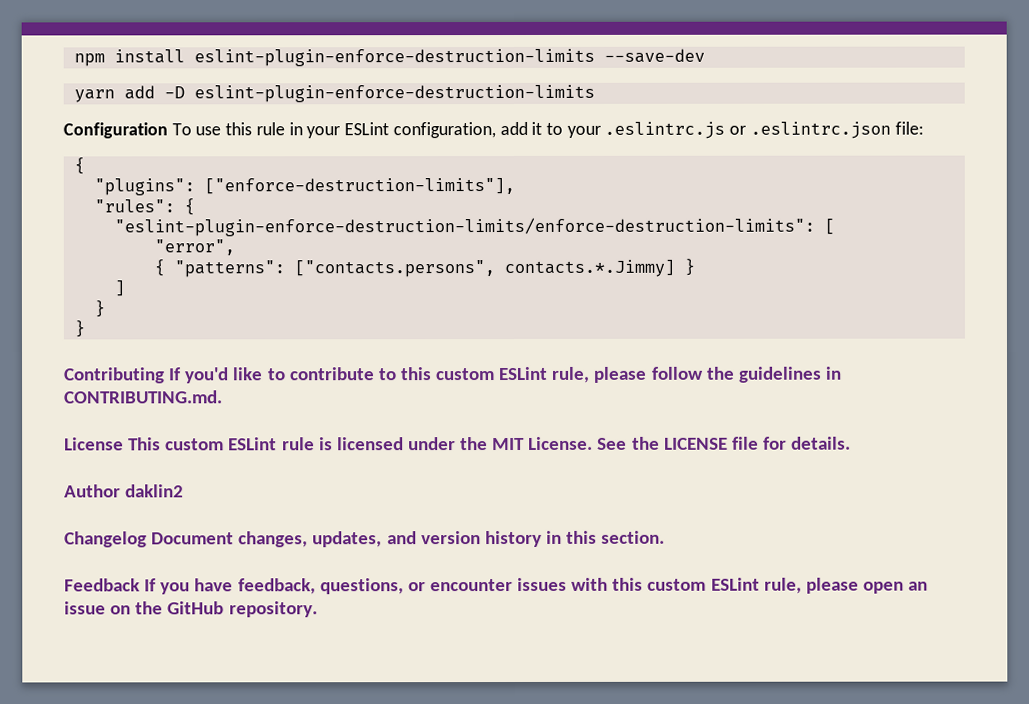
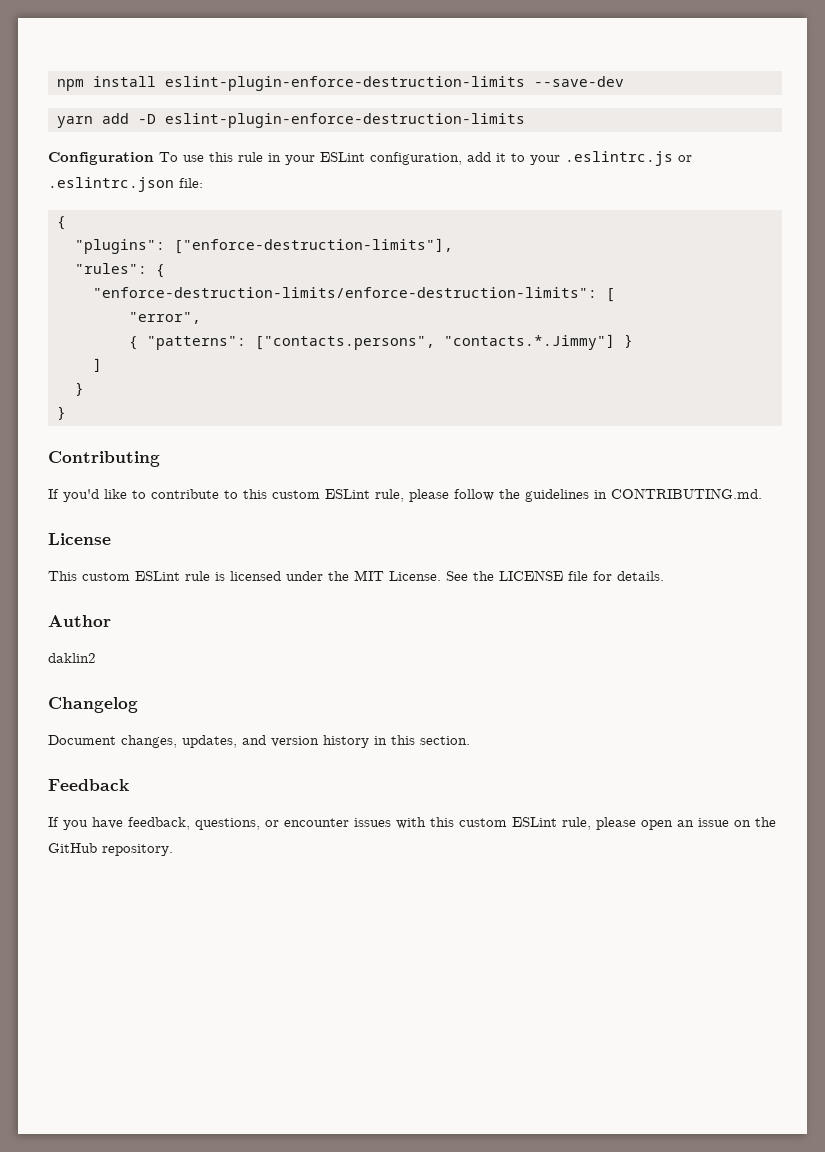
[113,217,815,237] "eslint-plugin-enforce-destruction-limits/enforce-destruction-limits": -> [93,287,597,298] "enforce-destruction-limits/enforce-destruction-limits":
[503,259,675,278] contacts.*.Jimmy] -> [444,334,615,350] "contacts.*.Jimmy"]
(165, 375) none -> (160, 459) //
(124, 444) none -> (111, 539) //
(121, 491) none -> (111, 621) //
(147, 539) none -> (138, 705) //
(140, 585) none -> (129, 785) //

